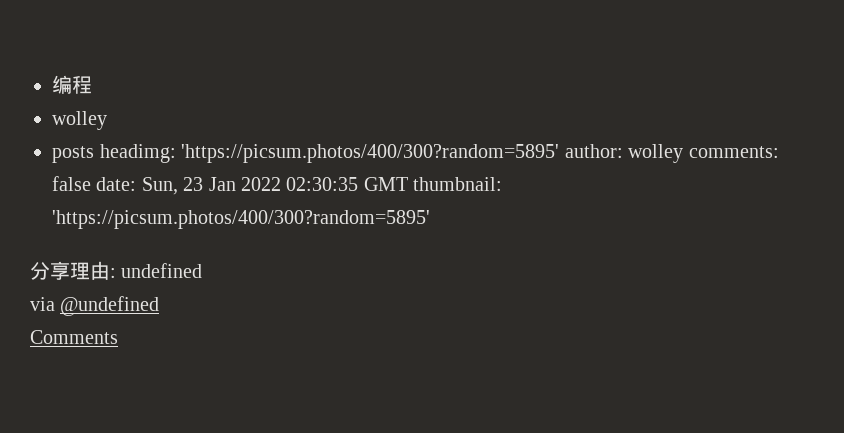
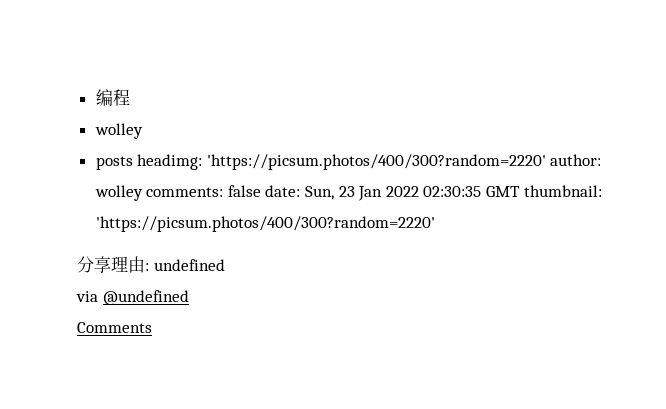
[181,144,560,163] 'https://picsum.photos/400/300?random=5895' -> [206,154,546,170] 'https://picsum.photos/400/300?random=2220'
[52,210,430,229] 'https://picsum.photos/400/300?random=5895' -> [95,216,435,232] 'https://picsum.photos/400/300?random=2220'

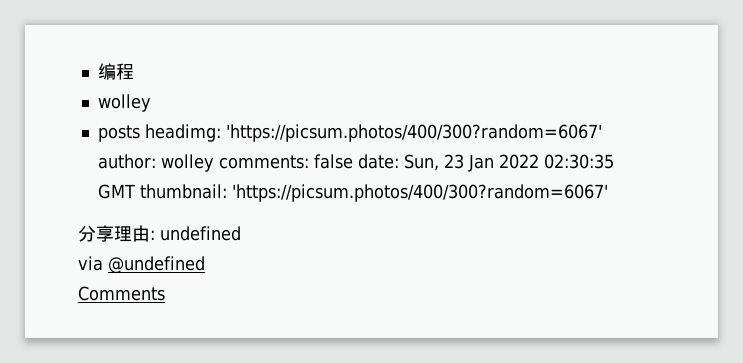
[206,154,546,170] 'https://picsum.photos/400/300?random=2220' -> [225,124,602,142] 'https://picsum.photos/400/300?random=6067'
[95,216,435,232] 'https://picsum.photos/400/300?random=2220' -> [231,184,608,202] 'https://picsum.photos/400/300?random=6067'

